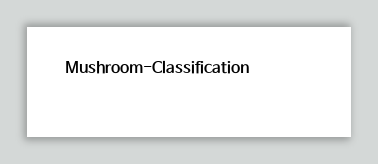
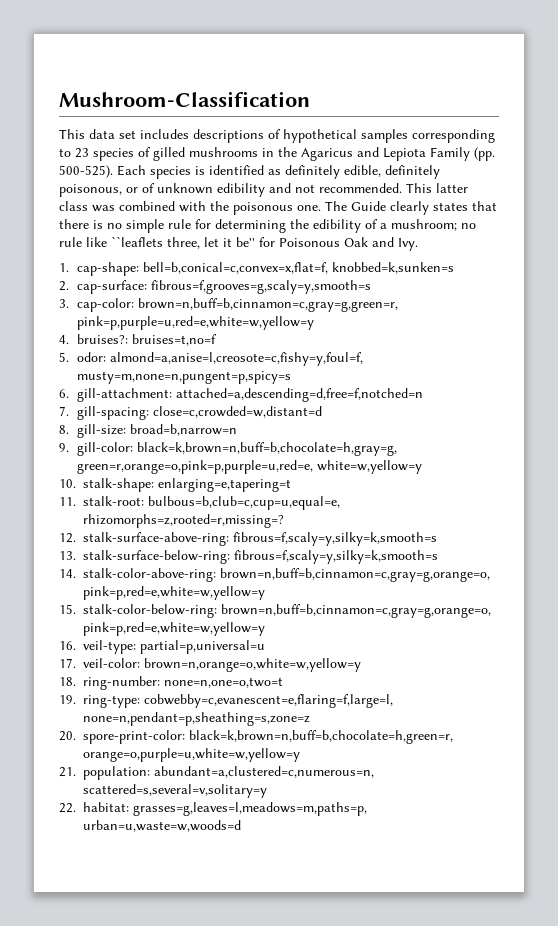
(249, 67) none -> [59,129,495,143] [59,147,495,161] [59,165,440,179] [59,183,468,197] [59,201,497,215] [59,219,476,233] [59,236,418,251] [59,262,455,276] [59,280,372,294] [59,298,399,312] [77,316,315,330] [59,334,218,346] [59,352,364,366] [77,371,292,384] [59,388,424,402] [59,406,323,420] [59,424,238,438] [59,442,398,456] [77,460,423,474] [59,478,291,492] [59,496,340,510] [83,514,284,528] [59,532,437,546] [59,550,438,564] [59,568,490,582] [83,586,265,600] [59,604,491,618] [83,622,265,636] [59,640,265,654] [59,658,361,672] [59,676,283,690] [59,694,393,708] [83,712,310,726] [59,730,453,744] [83,748,300,762] [59,766,374,780] [83,784,267,798] [59,802,367,816] [83,820,241,832] // This data set includes descriptions of hypothetical samples corresponding to 23 species of gilled mushrooms in the Agaricus and Lepiota Family (pp. 500-525). Each species is identified as definitely edible, definitely poisonous, or of unknown edibility and not recommended. This latter class was combined with the poisonous one. The Guide clearly states that there is no simple rule for determining the edibility of a mushroom; no rule like ``leaflets three, let it be'' for Poisonous Oak and Ivy. // 1. cap-shape: bell=b,conical=c,convex=x,flat=f, knobbed=k,sunken=s // 2. cap-surface: fibrous=f,grooves=g,scaly=y,smooth=s // 3. cap-color: brown=n,buff=b,cinnamon=c,gray=g,green=r, pink=p,purple=u,red=e,white=w,yellow=y // 4. bruises?: bruises=t,no=f // 5. odor: almond=a,anise=l,creosote=c,fishy=y,foul=f, musty=m,none=n,pungent=p,spicy=s // 6. gill-attachment: attached=a,descending=d,free=f,notched=n // 7. gill-spacing: close=c,crowded=w,distant=d // 8. gill-size: broad=b,narrow=n // 9. gill-color: black=k,brown=n,buff=b,chocolate=h,gray=g, green=r,orange=o,pink=p,purple=u,red=e, white=w,yellow=y // 10. stalk-shape: enlarging=e,tapering=t // 11. stalk-root: bulbous=b,club=c,cup=u,equal=e, rhizomorphs=z,rooted=r,missing=? // 12. stalk-surface-above-ring: fibrous=f,scaly=y,silky=k,smooth=s // 13. stalk-surface-below-ring: fibrous=f,scaly=y,silky=k,smooth=s // 14. stalk-color-above-ring: brown=n,buff=b,cinnamon=c,gray=g,orange=o, pink=p,red=e,white=w,yellow=y // 15. stalk-color-below-ring: brown=n,buff=b,cinnamon=c,gray=g,orange=o, pink=p,red=e,white=w,yellow=y // 16. veil-type: partial=p,universal=u // 17. veil-color: brown=n,orange=o,white=w,yellow=y // 18. ring-number: none=n,one=o,two=t // 19. ring-type: cobwebby=c,evanescent=e,flaring=f,large=l, none=n,pendant=p,sheathing=s,zone=z // 20. spore-print-color: black=k,brown=n,buff=b,chocolate=h,green=r, orange=o,purple=u,white=w,yellow=y // 21. population: abundant=a,clustered=c,numerous=n, scattered=s,several=v,solitary=y // 22. habitat: grasses=g,leaves=l,meadows=m,paths=p, urban=u,waste=w,woods=d

